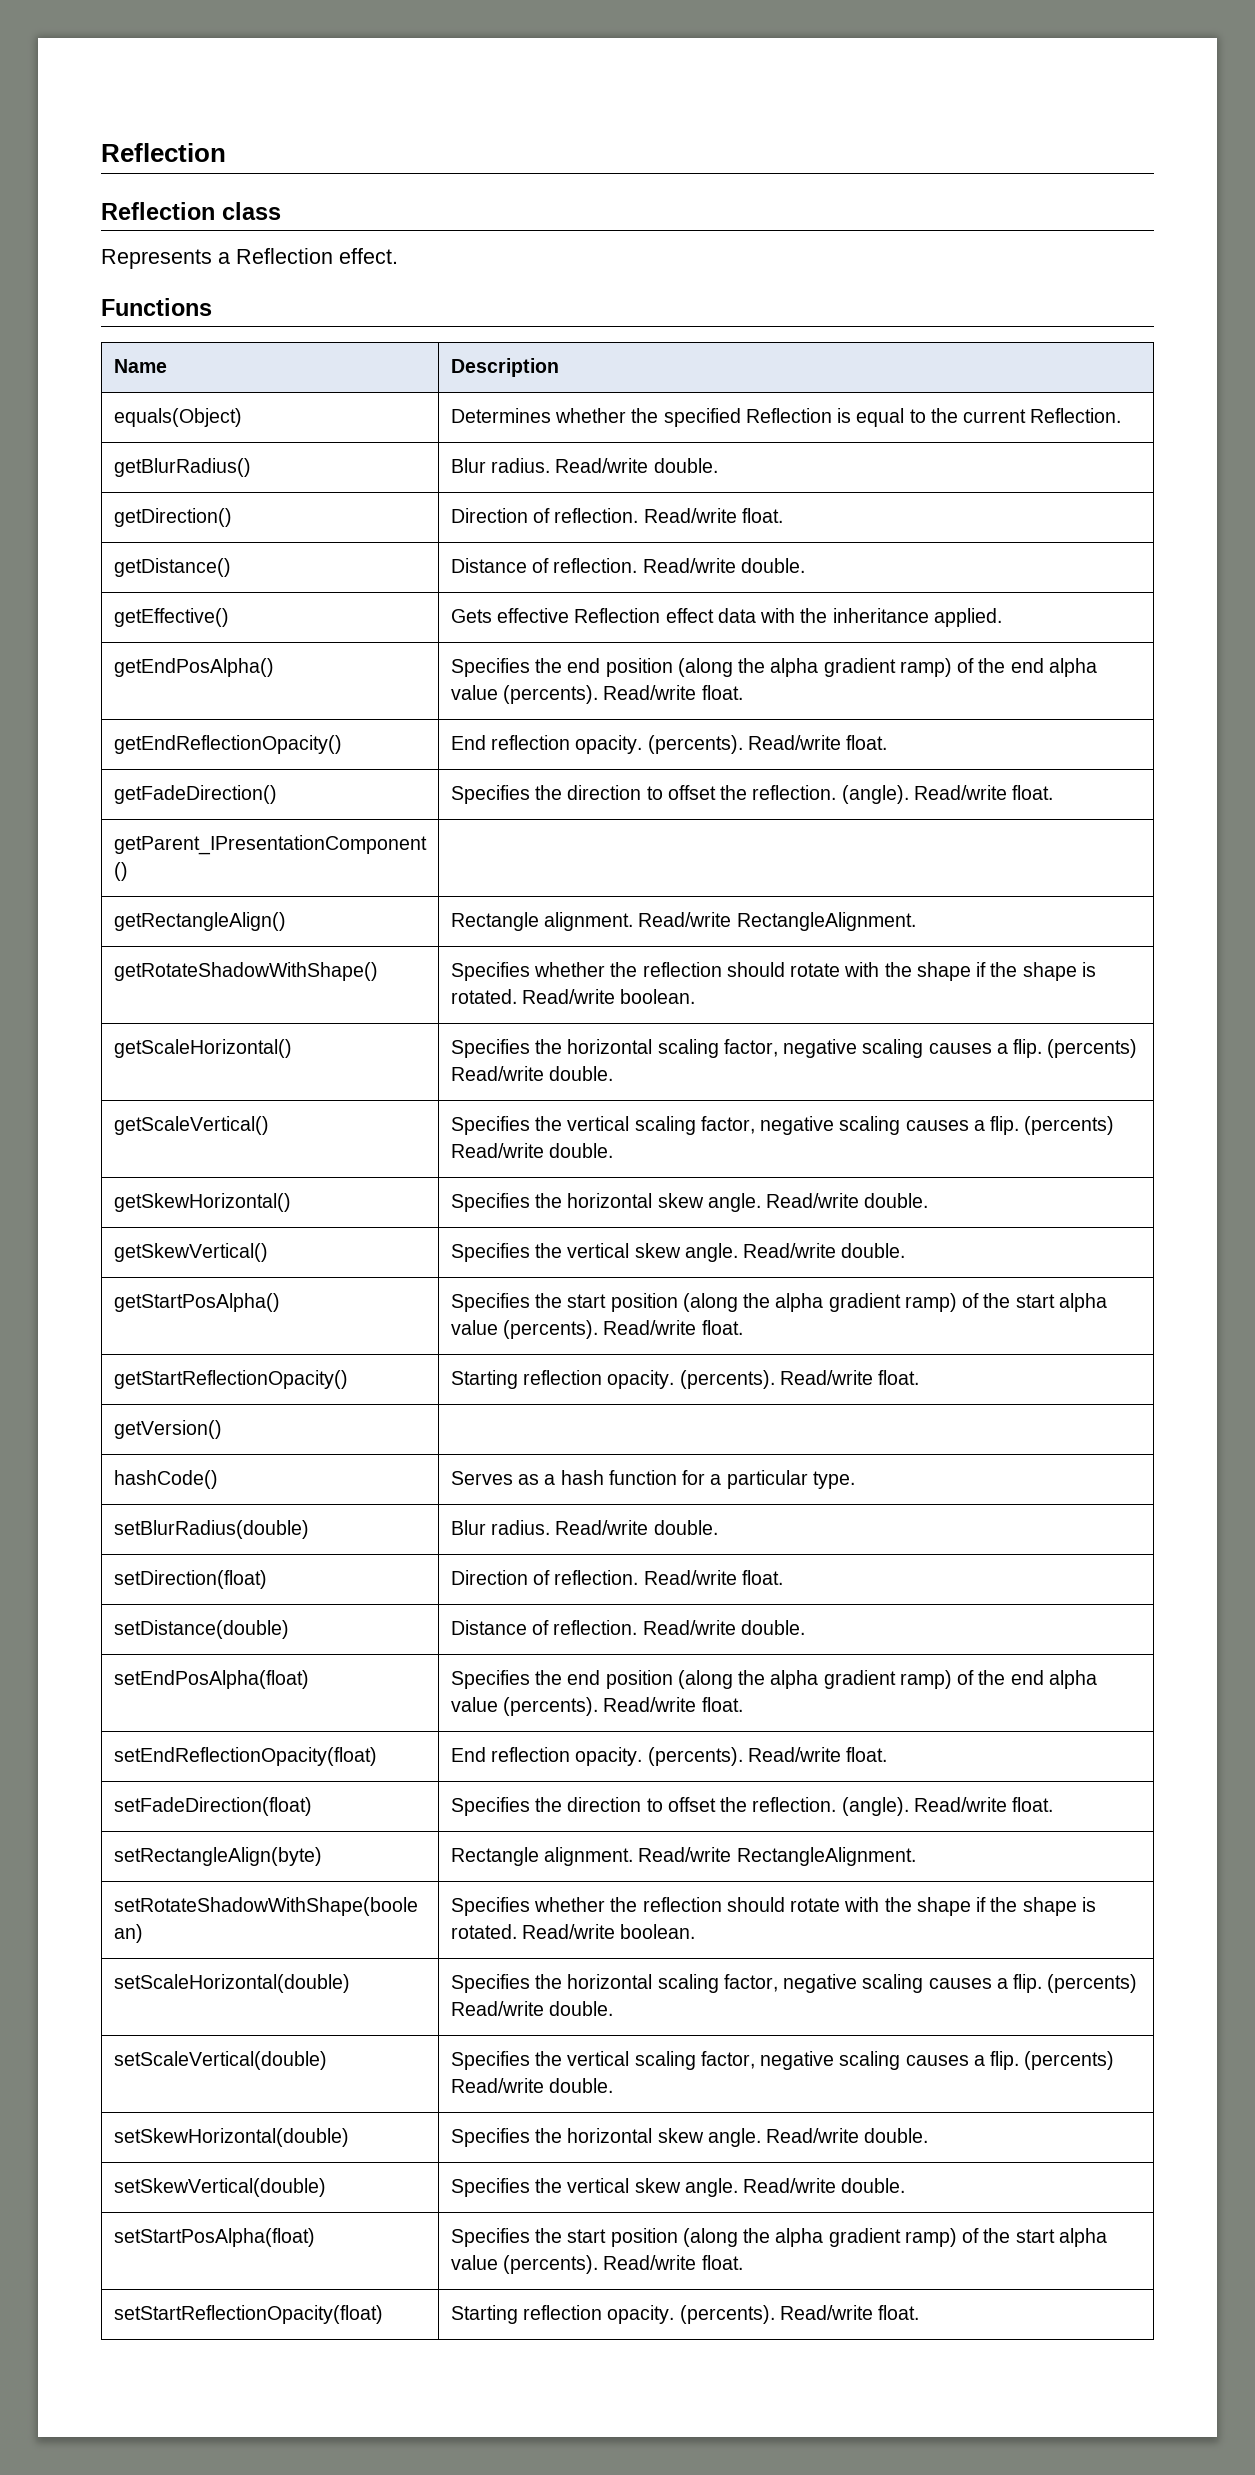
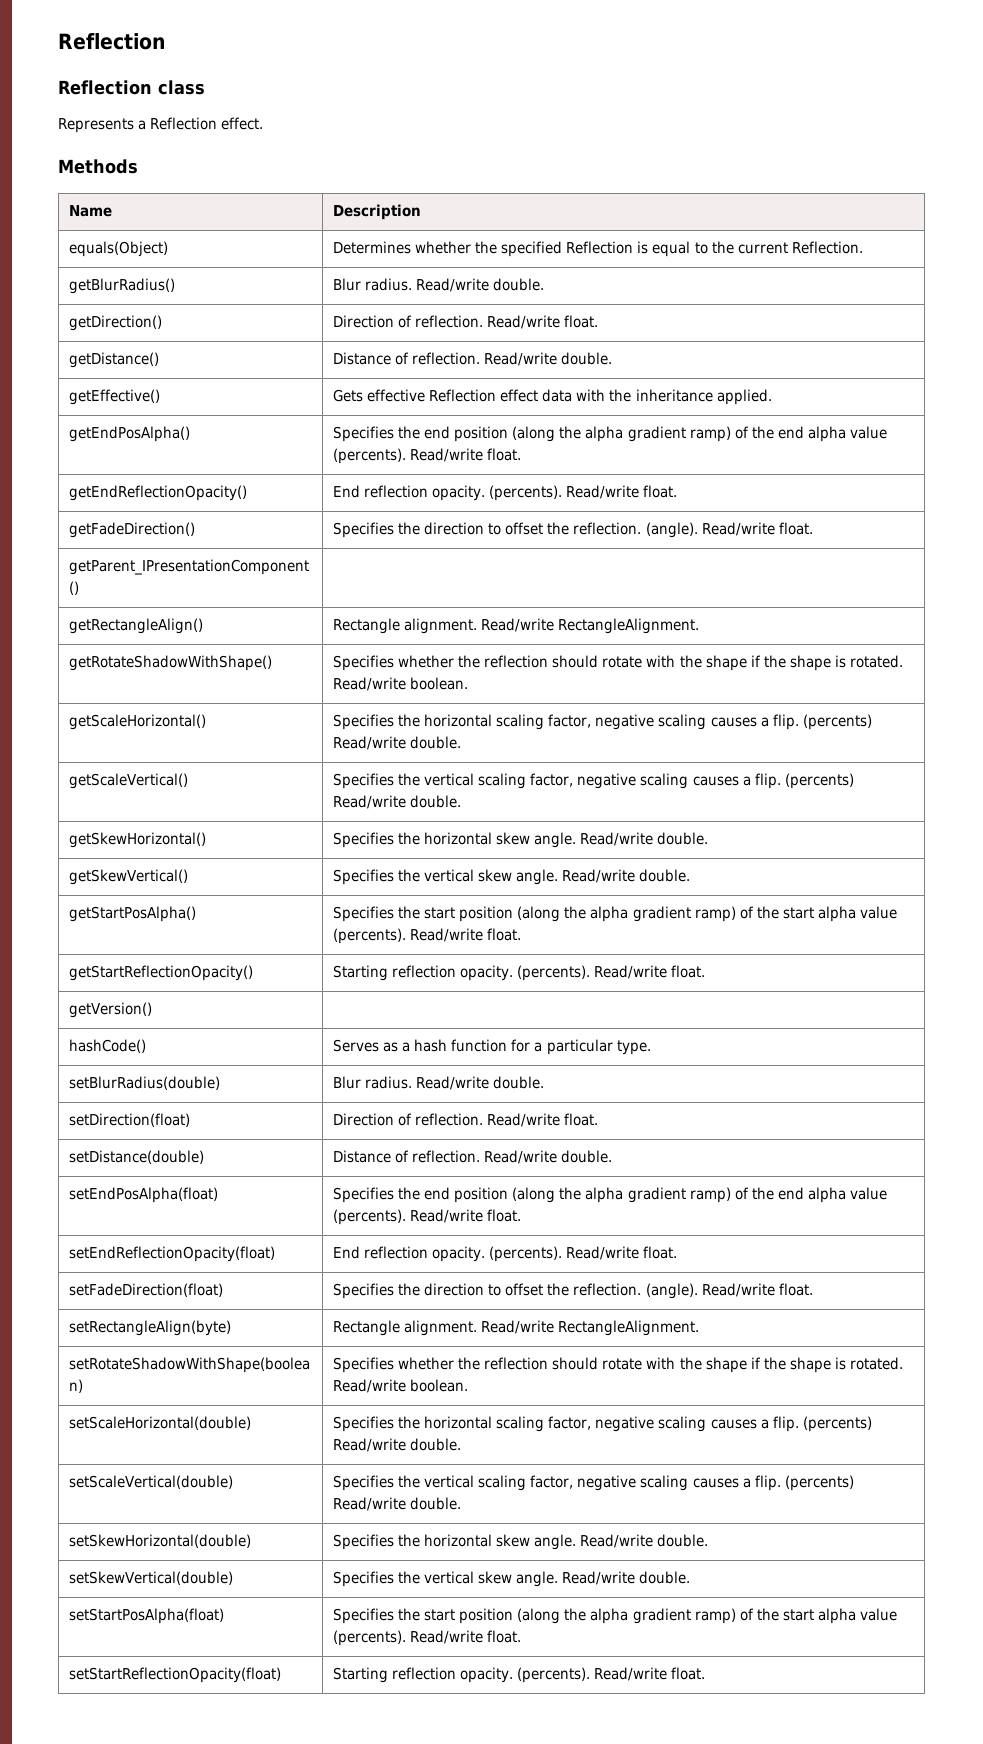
[101,298,212,316] Functions -> [58,159,138,174] Methods

